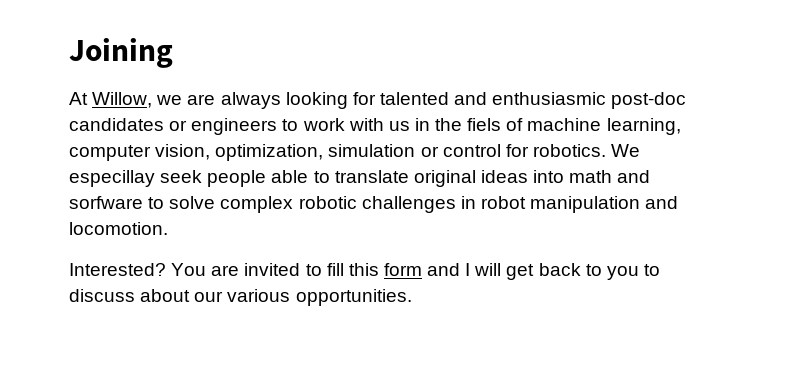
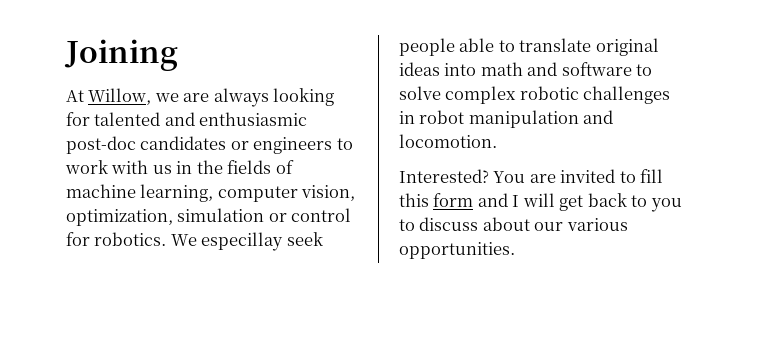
[467,118,502,131] fiels -> [227,160,272,174] fields
[69,196,143,209] sorfware -> [561,62,632,76] software

